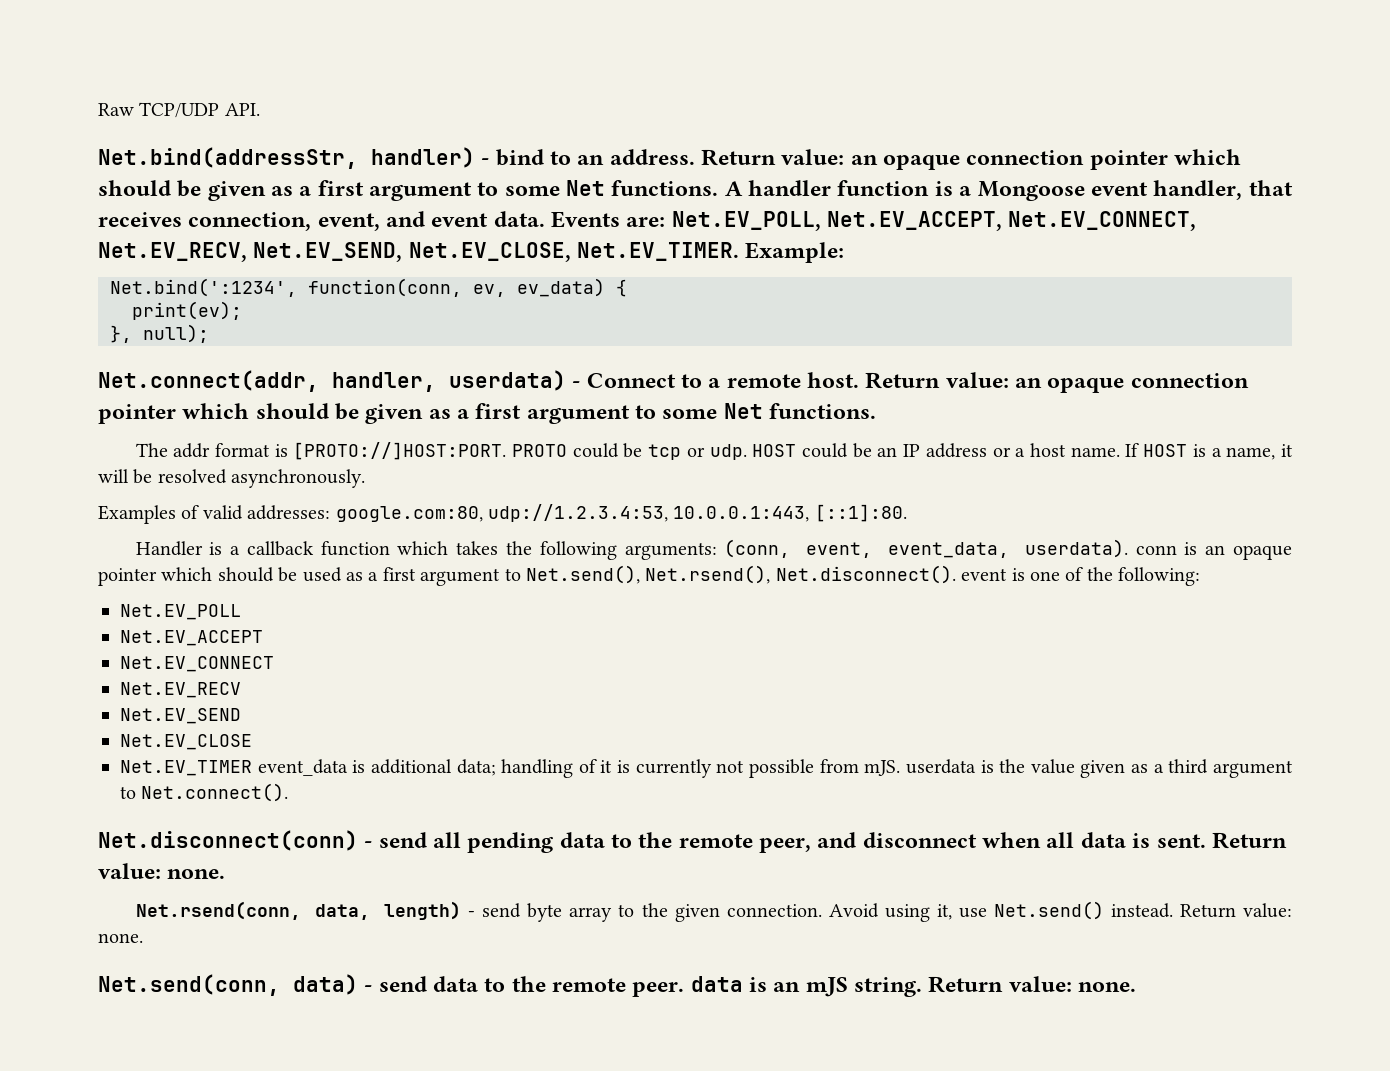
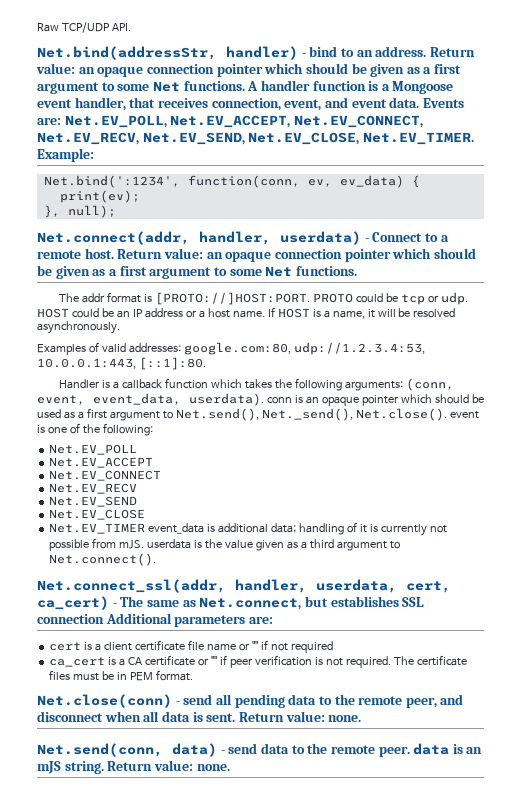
[645,565,956,584] Net.rsend(), Net.disconnect(). -> [261,408,447,421] Net._send(), Net.close().
[98,830,358,851] Net.disconnect(conn) -> [37,579,451,593] [37,596,425,610] [37,613,273,627] [49,640,333,653] [49,655,467,668] [49,670,193,681] [37,694,172,708] Net.connect_ssl(addr, handler, userdata, cert, ca_cert) - The same as Net.connect, but establishes SSL connection Additional parameters are: // cert is a client certificate file name or "" if not required // ca_cert is a CA certificate or "" if peer verification is not required. The certificate files must be in PEM format. // Net.close(conn)
[135,901,1293,922] [98,933,143,943] // Net.rsend(conn, data, length) - send byte array to the given connection. Avoid using it, use Net.send() instead. Return value: none. -> (362, 718) none

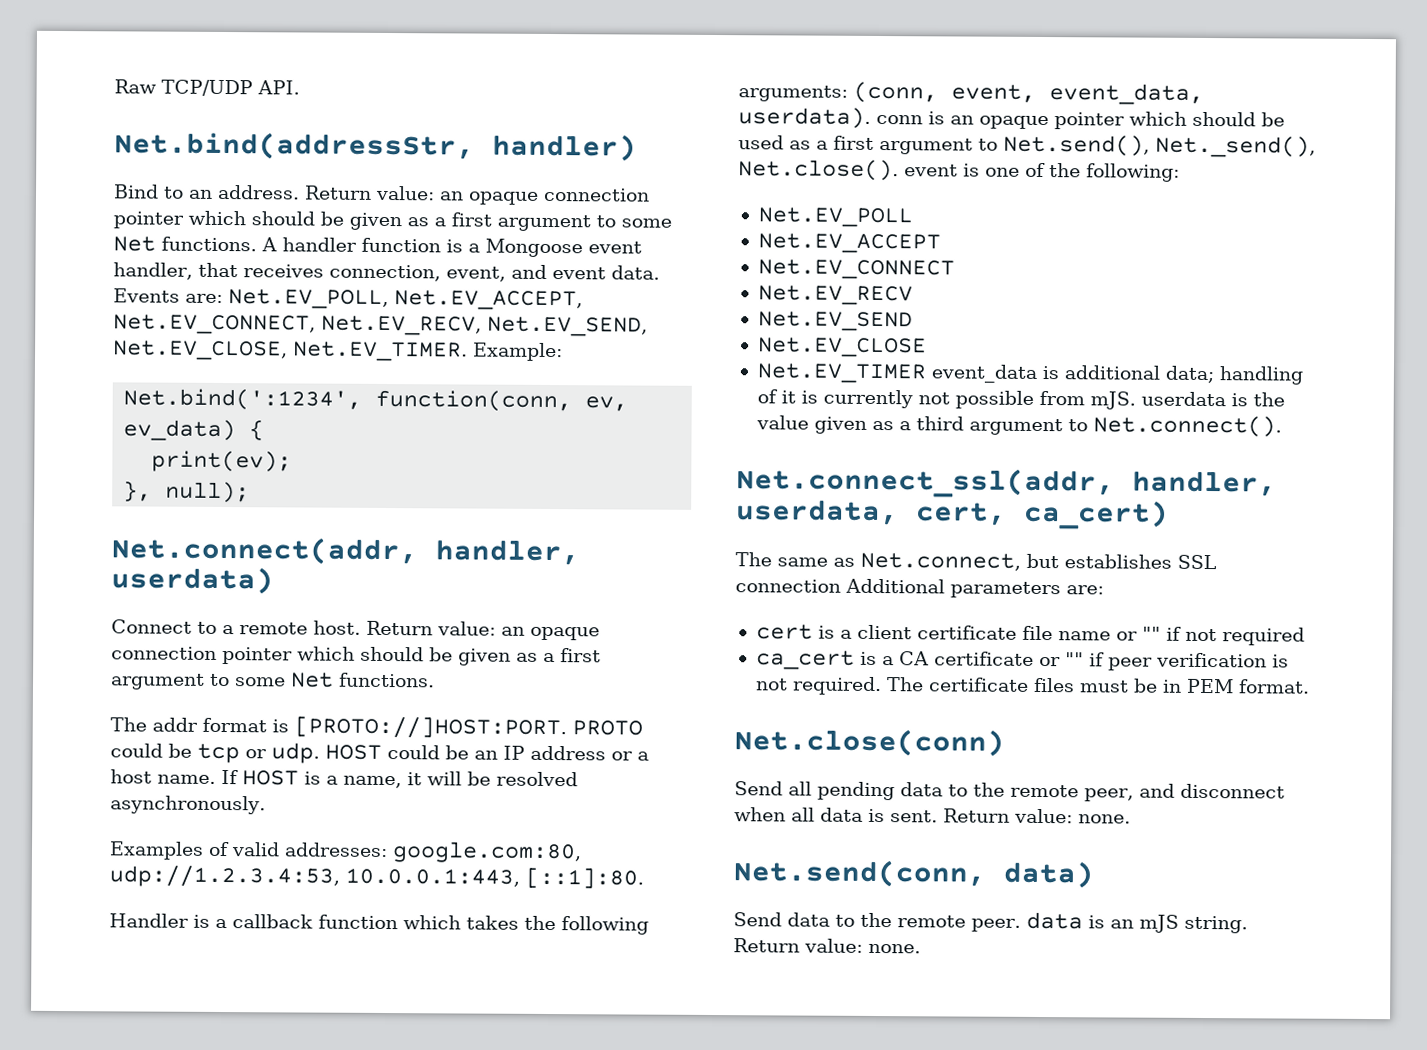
[301,46,338,57] - bind -> [113,184,159,199] // Bind
[364,238,369,242] - -> (274, 580) //
[112,603,117,607] - -> (1169, 514) //
[175,694,213,705] - send -> [734,781,783,796] // Send
[220,743,258,754] - send -> [733,912,782,927] // Send

